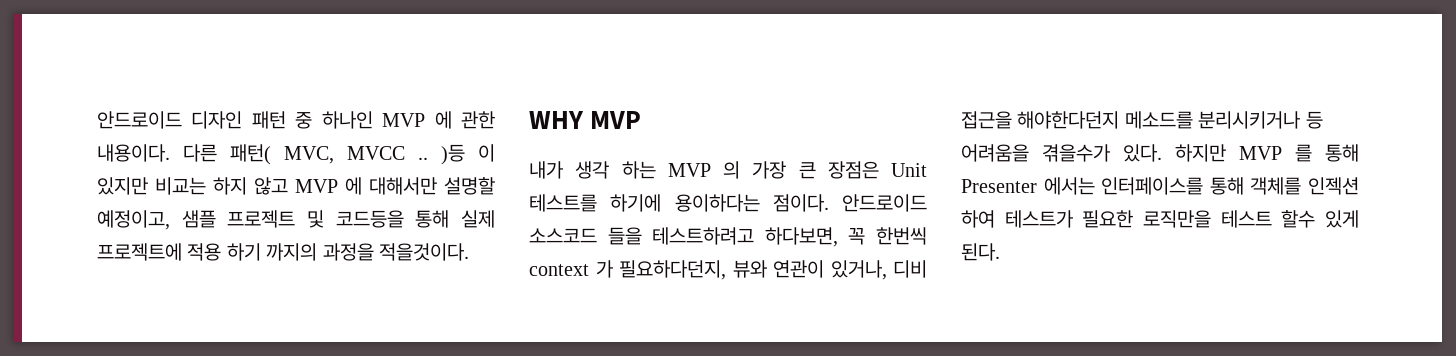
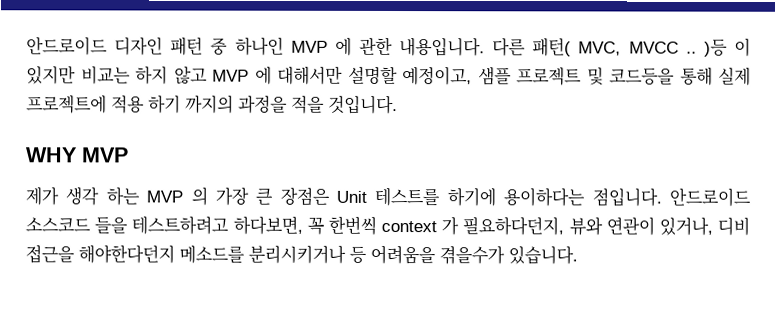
[97,144,170,162] 내용이다. -> [399,37,486,57] 내용입니다.
[379,243,469,261] 적을것이다. -> [291,95,398,115] 적을 것입니다.
[529,161,563,179] 내가 -> [25,186,59,206] 제가
[772,194,829,212] 점이다. -> [591,188,662,207] 점입니다.
[1123,144,1359,162] [961,177,1359,195] [961,210,1359,228] [961,243,1000,261] 있다. 하지만 MVP 를 통해 Presenter 에서는 인터페이스를 통해 객체를 인젝션 하여 테스트가 필요한 로직만을 테스트 할수 있게 된다. -> [508,246,578,265] 있습니다.

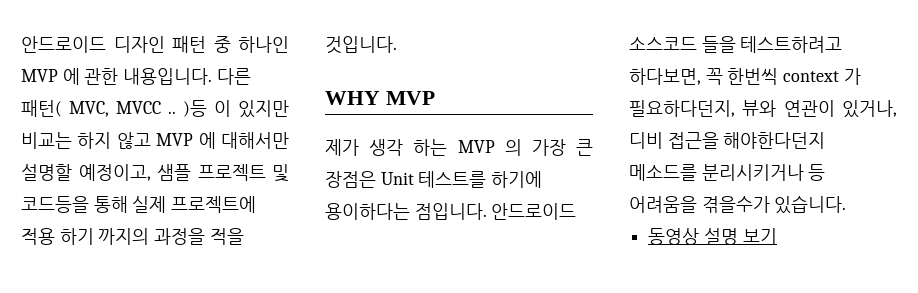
(578, 255) none -> [648,228,777,245] // 동영상 설명 보기

